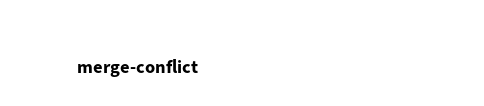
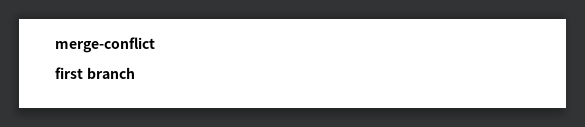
(198, 68) none -> [55,67,135,79] // first branch

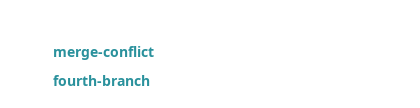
[55,67,135,79] first branch -> [53,75,150,86] fourth-branch

